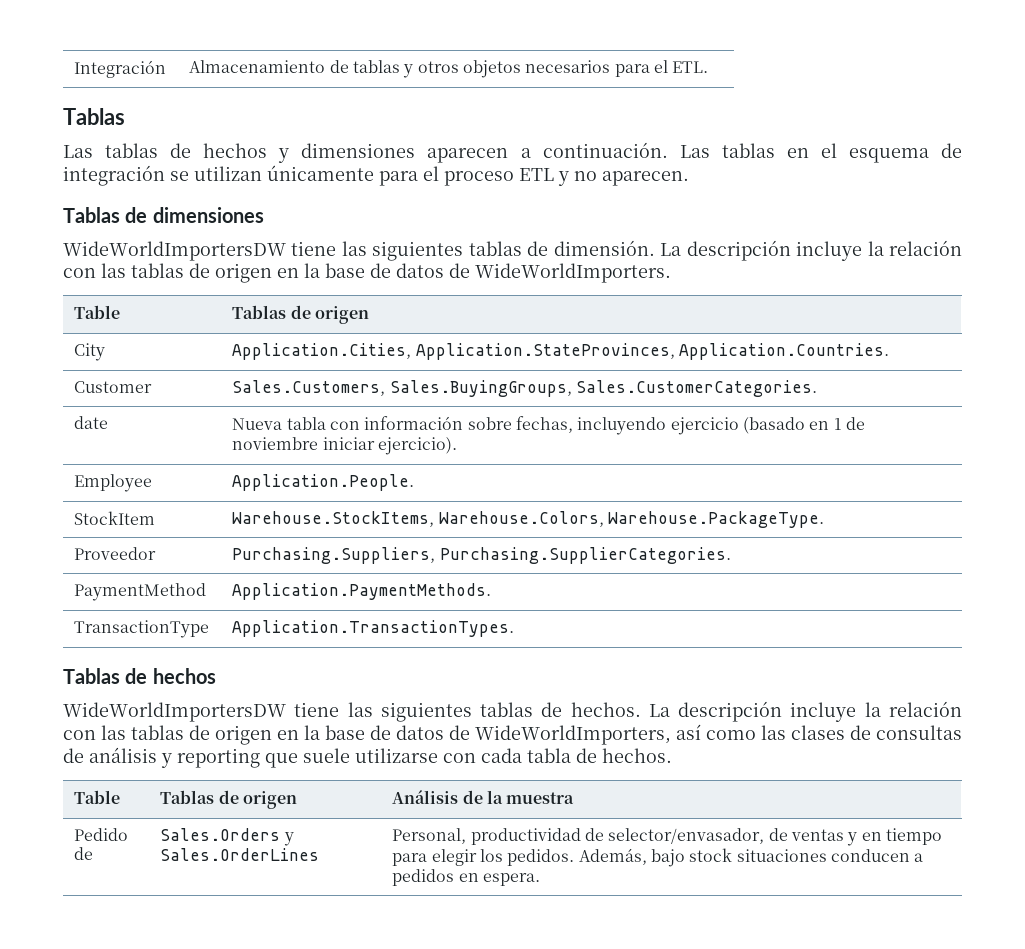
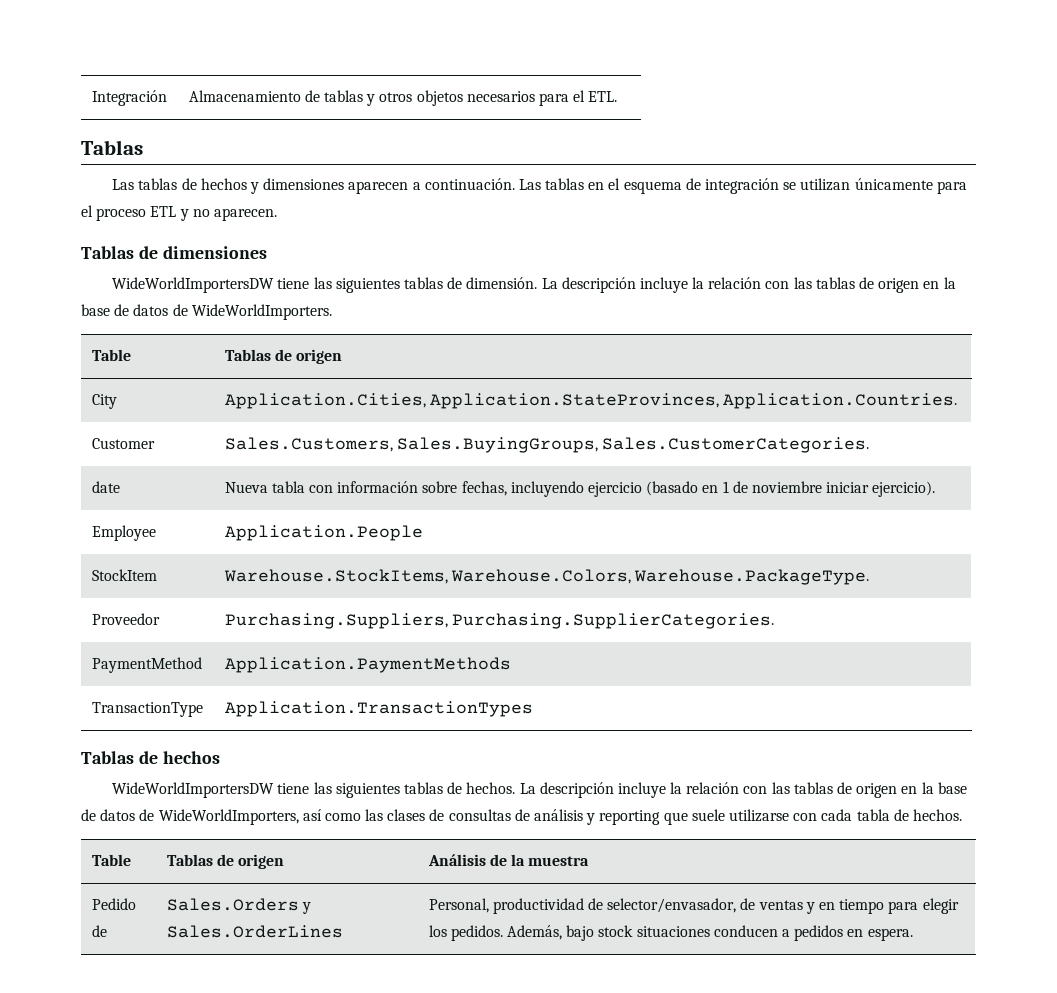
[232,474,415,491] Application.People. -> [224,525,423,541] Application.People
[232,583,492,600] Application.PaymentMethods. -> [224,657,511,673] Application.PaymentMethods
[232,620,515,637] Application.TransactionTypes. -> [224,701,533,717] Application.TransactionTypes

